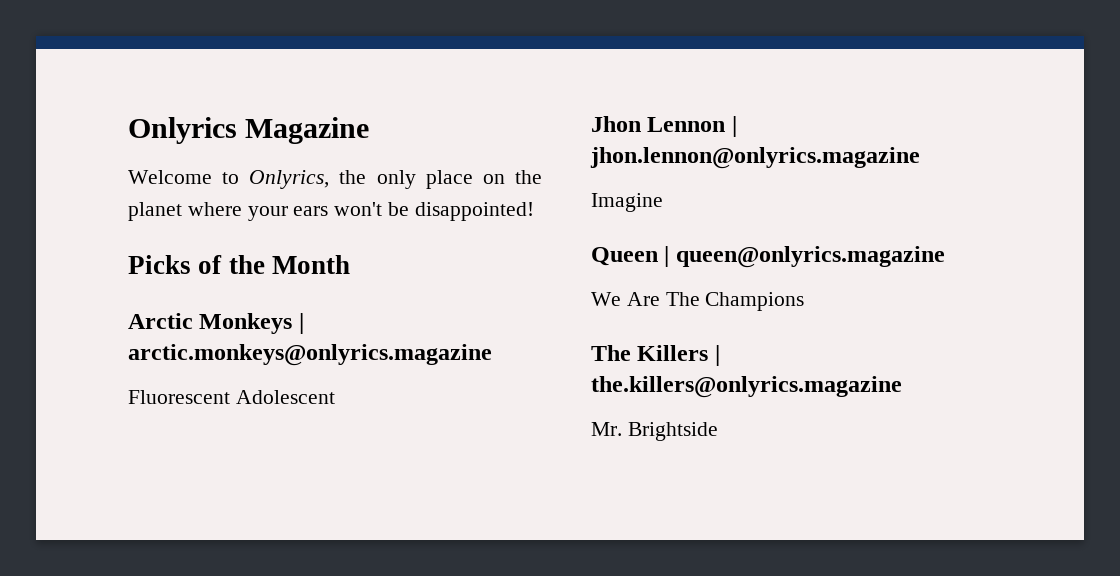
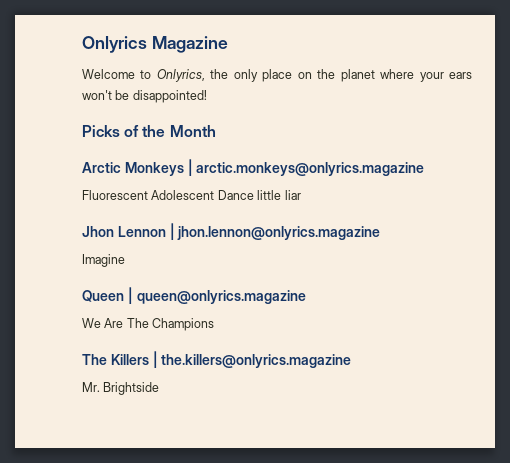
(335, 397) none -> [217,190,301,200] Dance little liar

